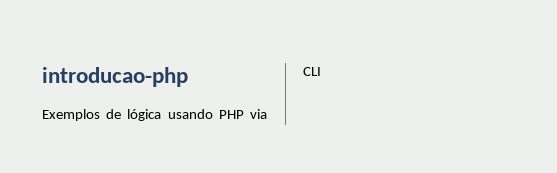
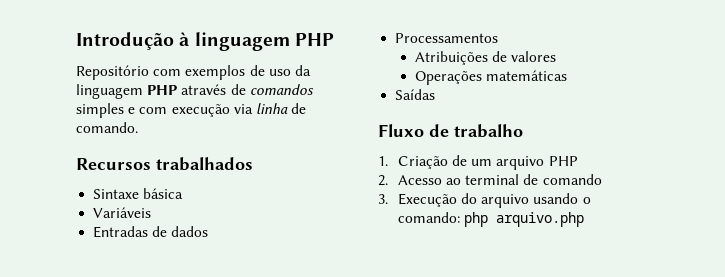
[42,67,188,87] [42,109,267,121] [303,67,321,76] introducao-php // Exemplos de lógica usando PHP via CLI -> [76,32,334,51] [76,65,311,80] [76,84,314,99] [76,103,307,118] [76,122,138,133] [76,157,253,171] [93,188,184,199] [93,207,152,218] [93,226,209,238] [395,33,499,43] [414,51,557,65] [414,70,568,85] [395,89,436,100] [378,124,523,138] [378,155,578,170] [378,174,602,186] [378,193,591,208] [397,212,584,227] Introdução à linguagem PHP // Repositório com exemplos de uso da linguagem PHP através de comandos simples e com execução via linha de comando. // Recursos trabalhados // Sintaxe básica // Variáveis // Entradas de dados // Processamentos // Atribuições de valores // Operações matemáticas // Saídas // Fluxo de trabalho // 1. Criação de um arquivo PHP // 2. Acesso ao terminal de comando // 3. Execução do arquivo usando o comando: php arquivo.php

